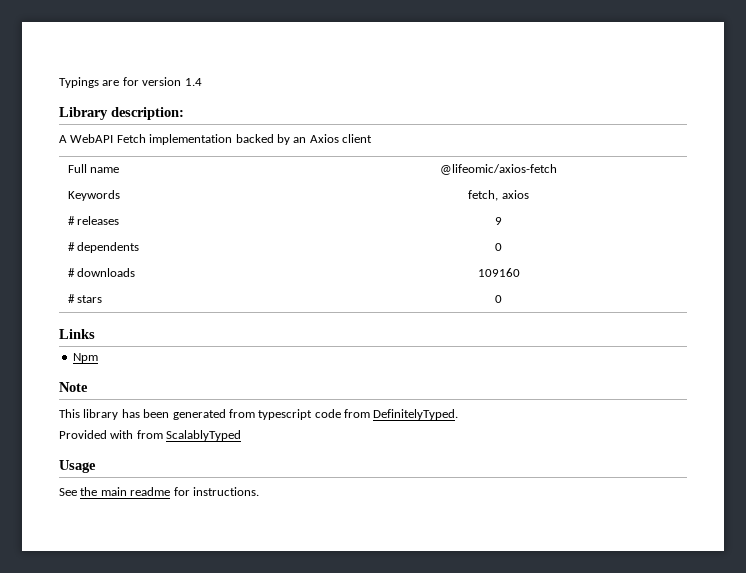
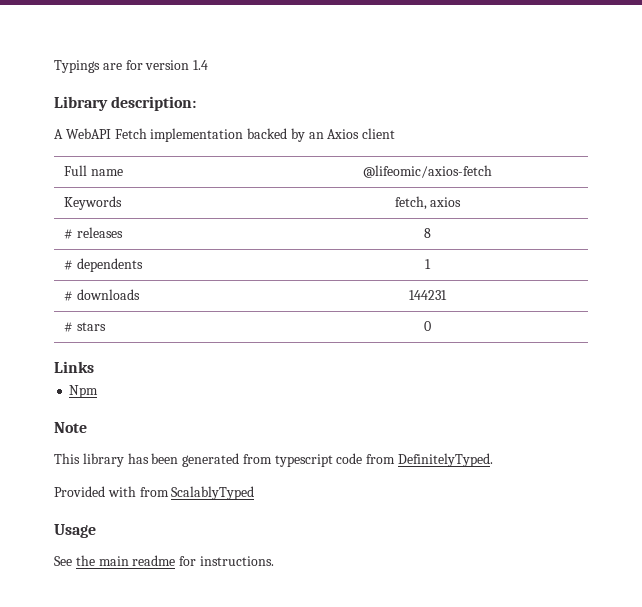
[495,217,502,225] 9 -> [424,228,431,238] 8
[495,243,502,251] 0 -> [425,259,431,269] 1
[477,268,520,277] 109160 -> [409,290,447,300] 144231

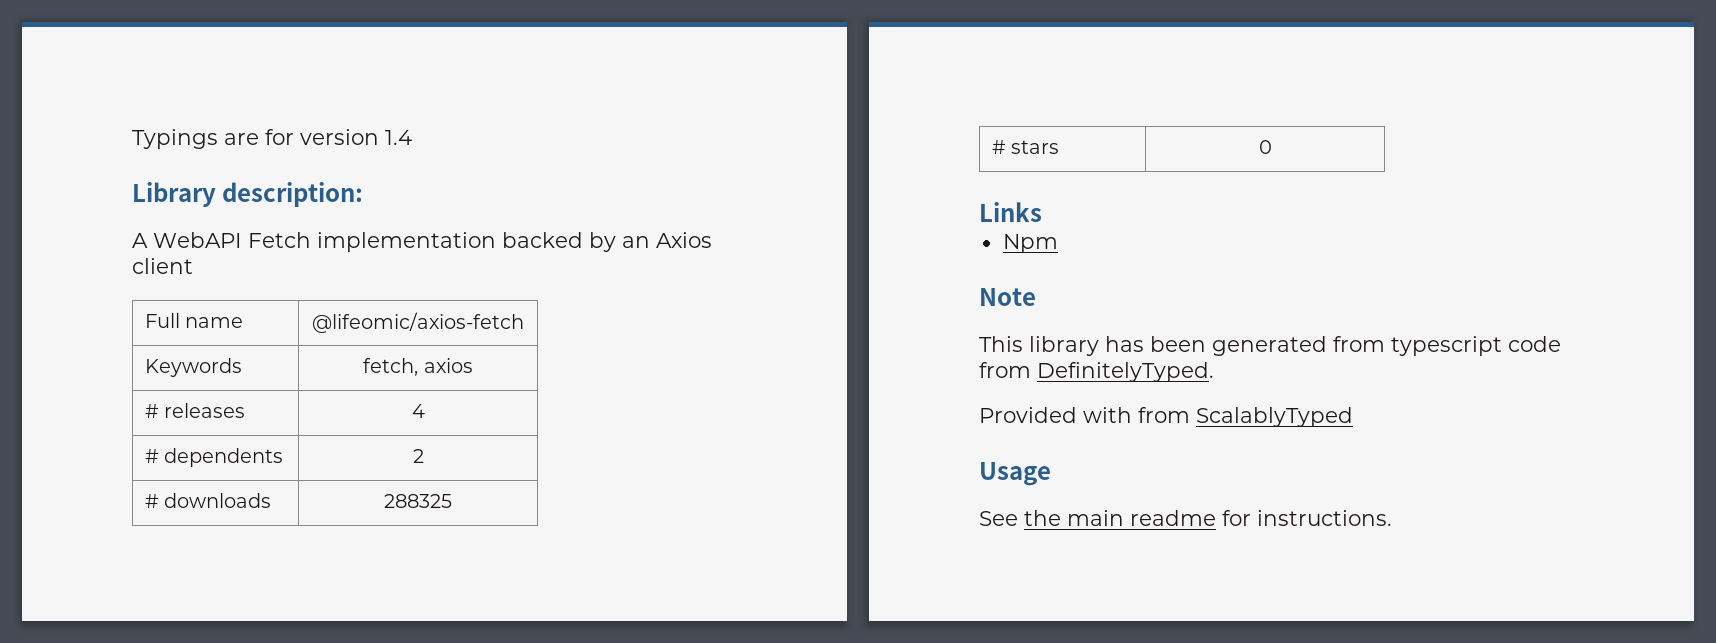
[424,228,431,238] 8 -> [411,404,425,418] 4
[425,259,431,269] 1 -> [412,449,424,463] 2
[409,290,447,300] 144231 -> [384,494,452,508] 288325

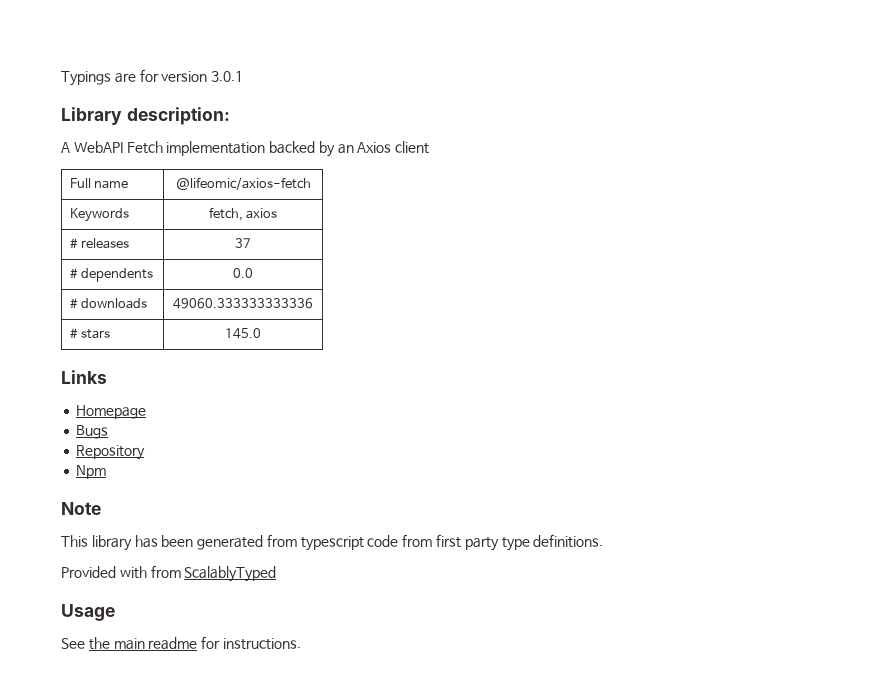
[385,130,412,145] 1.4 -> [211,71,244,82] 3.0.1
[411,404,425,418] 4 -> [235,238,252,248] 37
[412,449,424,463] 2 -> [233,268,254,278] 0.0
[384,494,452,508] 288325 -> [173,298,313,309] 49060.333333333336
[1258,140,1272,154] 0 -> [225,328,261,339] 145.0
(1042, 212) none -> [76,405,147,419] [76,425,109,439] [76,445,146,460] // Homepage // Bugs // Repository
[1037,362,1214,382] DefinitelyTyped. -> [436,534,604,551] first party type definitions.

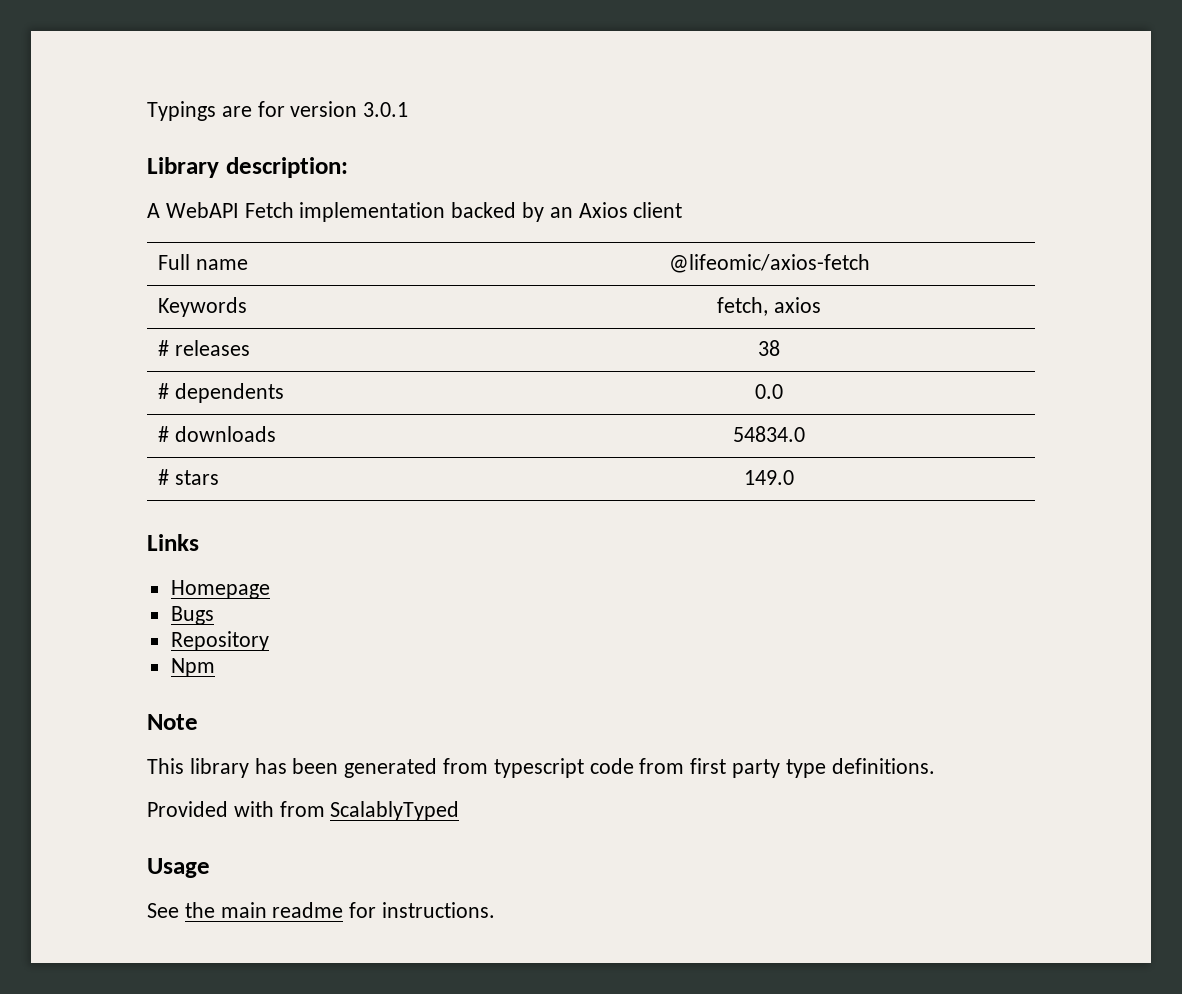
[235,238,252,248] 37 -> [758,340,780,356] 38
[173,298,313,309] 49060.333333333336 -> [733,426,805,442] 54834.0
[225,328,261,339] 145.0 -> [744,470,794,485] 149.0

